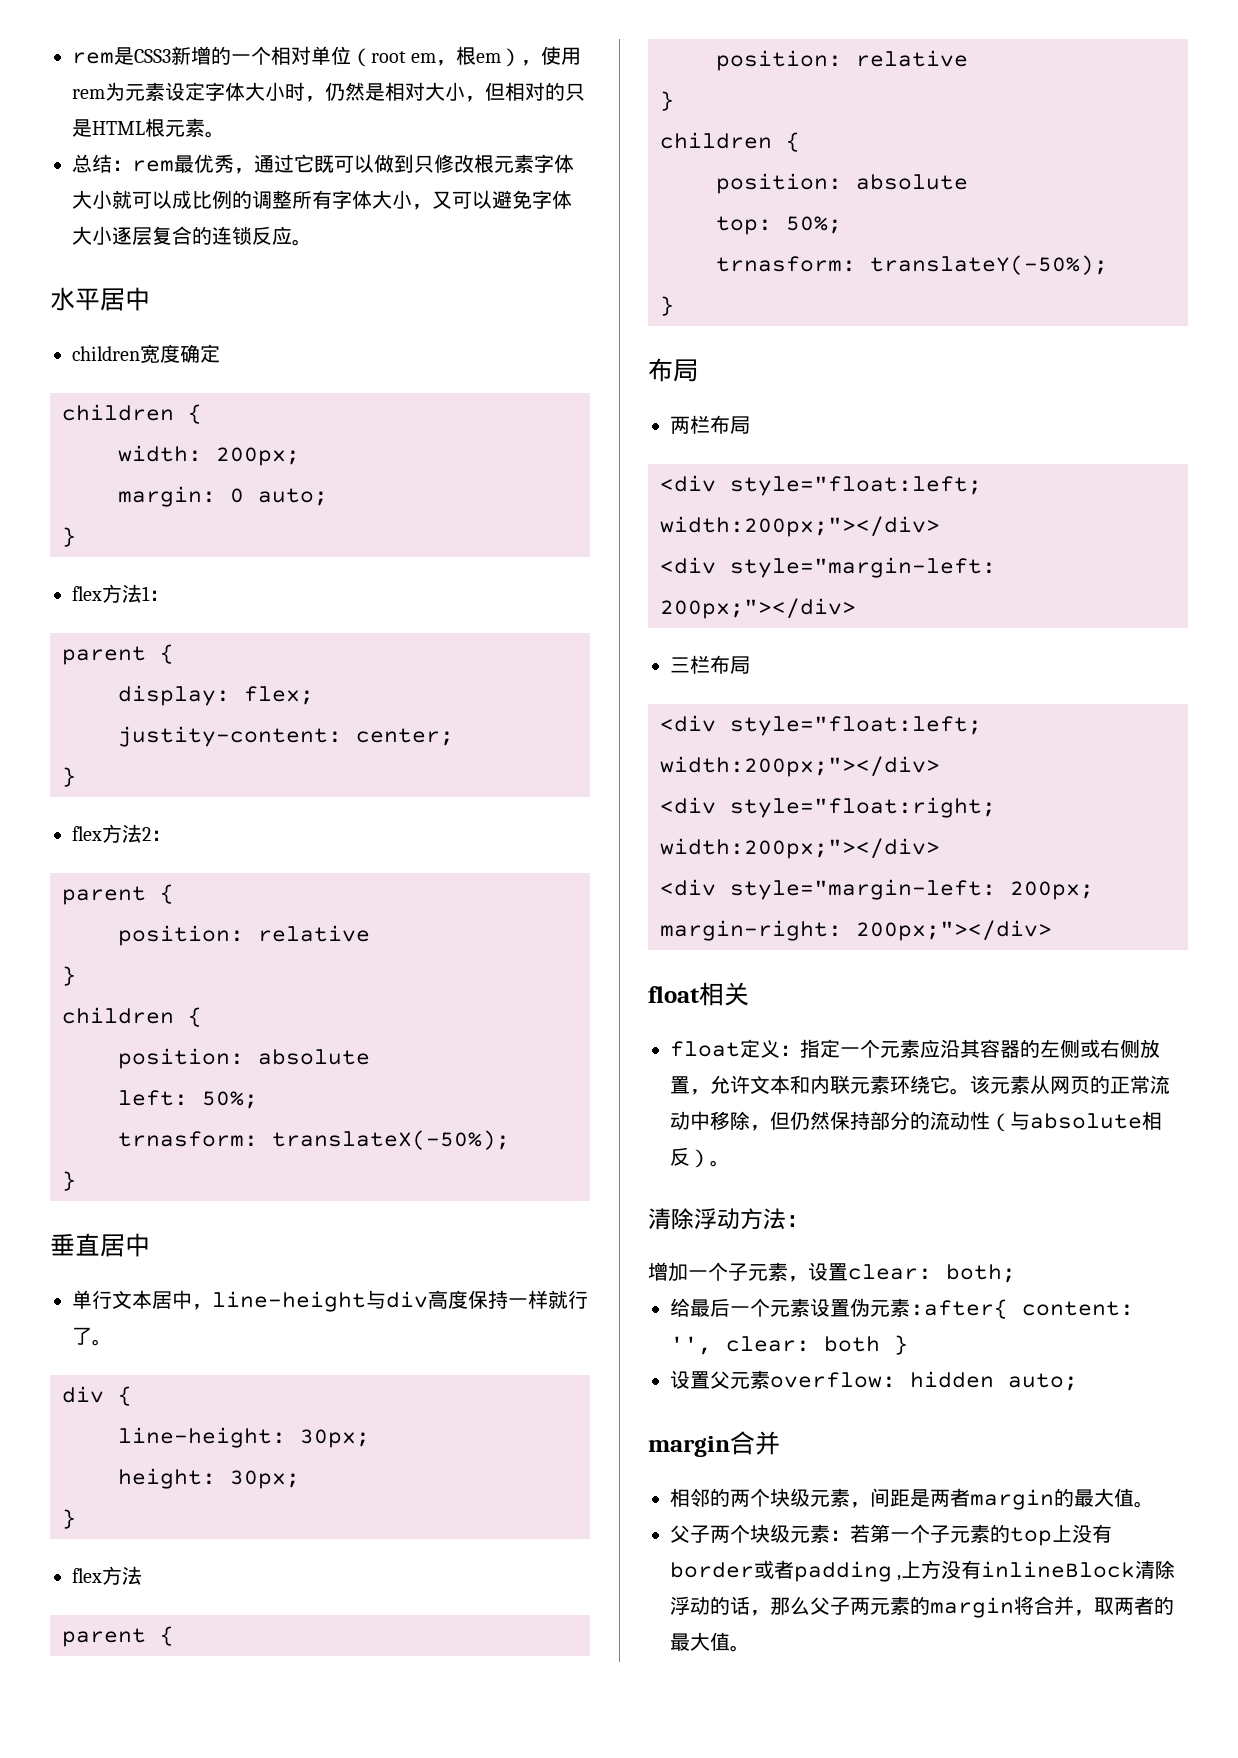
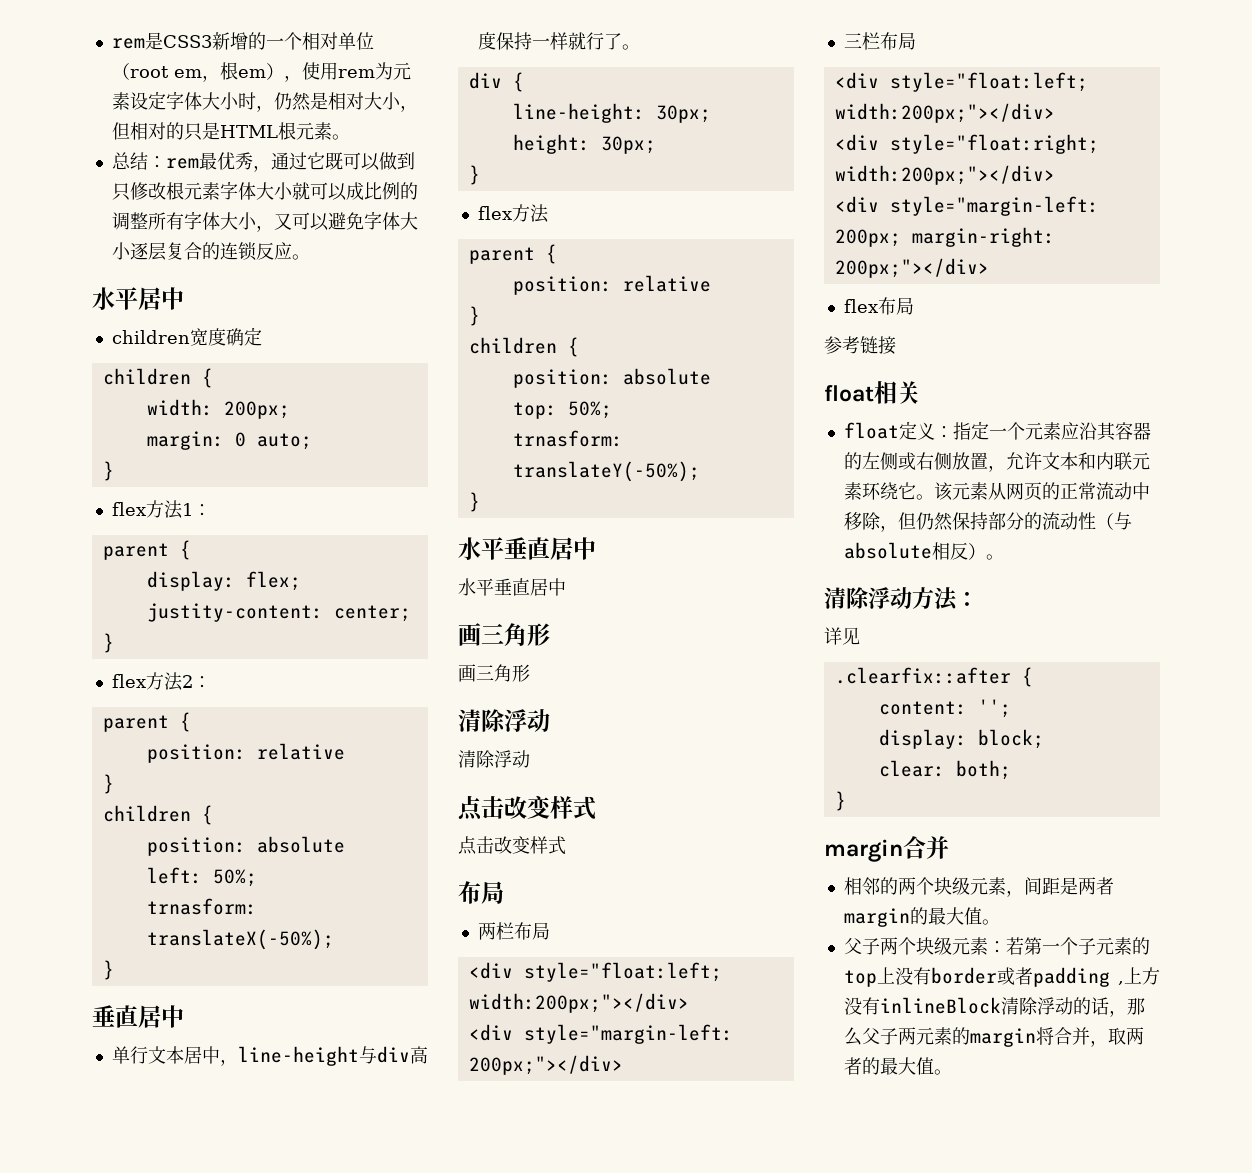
(674, 306) none -> [458,537,596,560] [458,578,566,596] [458,623,550,646] [458,664,530,682] [458,709,550,732] [458,750,530,768] [458,795,596,821] [458,836,566,855] // 水平垂直居中 // 水平垂直居中 // 画三角形 // 画三角形 // 清除浮动 // 清除浮动 // 点击改变样式 // 点击改变样式
(1052, 930) none -> [843,297,914,315] [824,336,896,355] // flex布局 // 参考链接
[648,1262,1016,1283] [670,1298,1134,1319] [670,1335,908,1355] [670,1370,1078,1391] 增加一个子元素，设置clear: both; // 给最后一个元素设置伪元素:after{ content: '', clear: both } // 设置父元素overflow: hidden auto; -> [824,627,860,645] [834,667,1033,687] [878,699,1011,718] [878,729,1044,749] [878,760,1011,780] [834,791,846,811] 详见 // .clearfix::after { // content: ''; // display: block; // clear: both; // }

